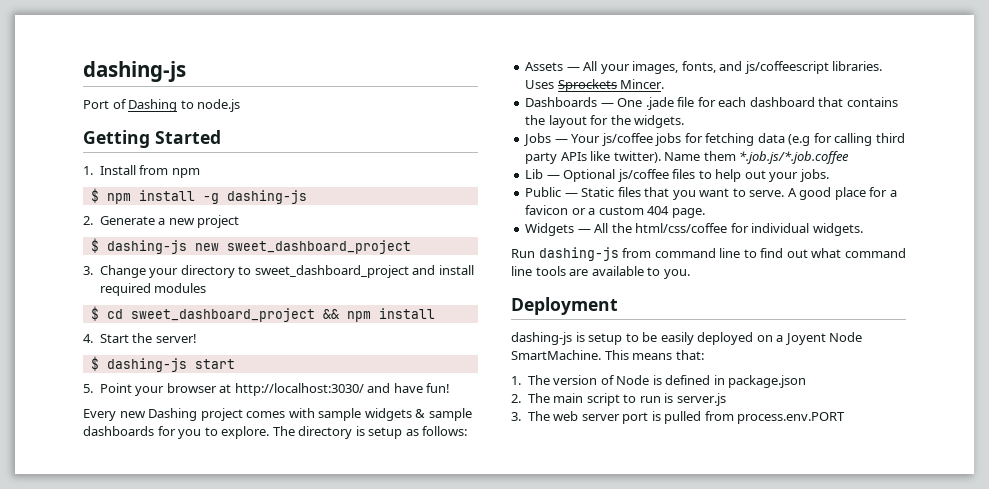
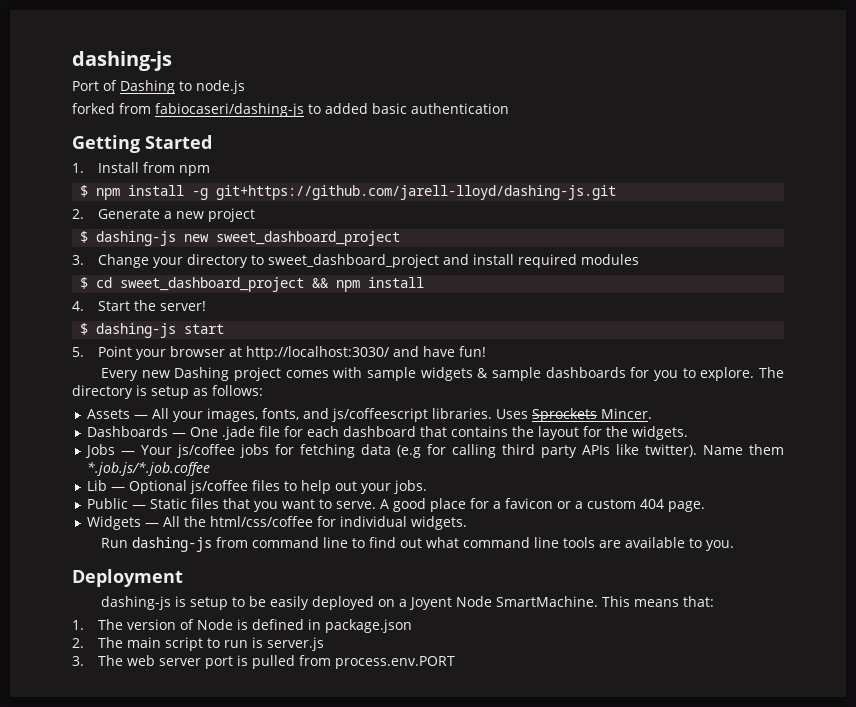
(241, 105) none -> [72,103,509,117] // forked from fabiocaseri/dashing-js to added basic authentication
[226,190,307,204] dashing-js -> [216,185,617,200] git+https://github.com/jarell-lloyd/dashing-js.git

